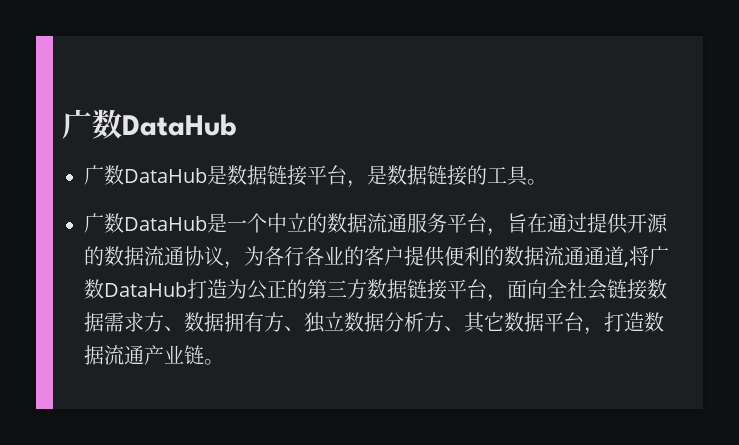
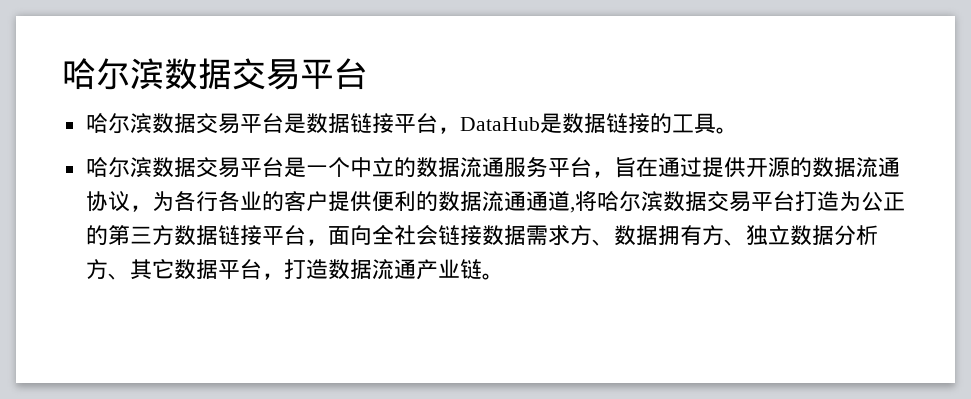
[62,109,237,139] [84,165,207,185] 广数DataHub // 广数DataHub -> [62,58,368,90] [85,113,284,134] 哈尔滨数据交易平台 // 哈尔滨数据交易平台
(367, 184) none -> [459,117,540,131] DataHub
[84,213,207,233] 广数DataHub -> [85,157,284,178] 哈尔滨数据交易平台
[649,246,669,266] [84,279,187,299] 广数DataHub -> [596,191,795,212] 哈尔滨数据交易平台

